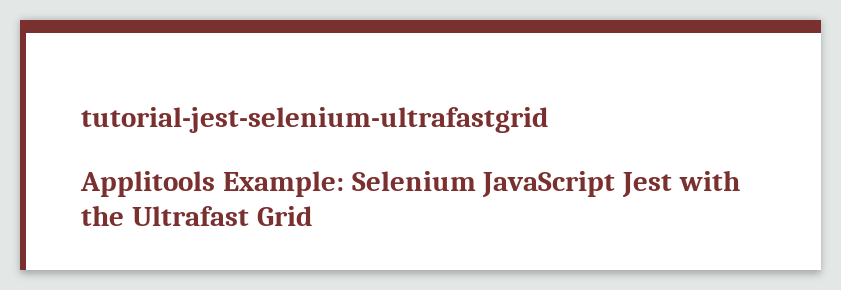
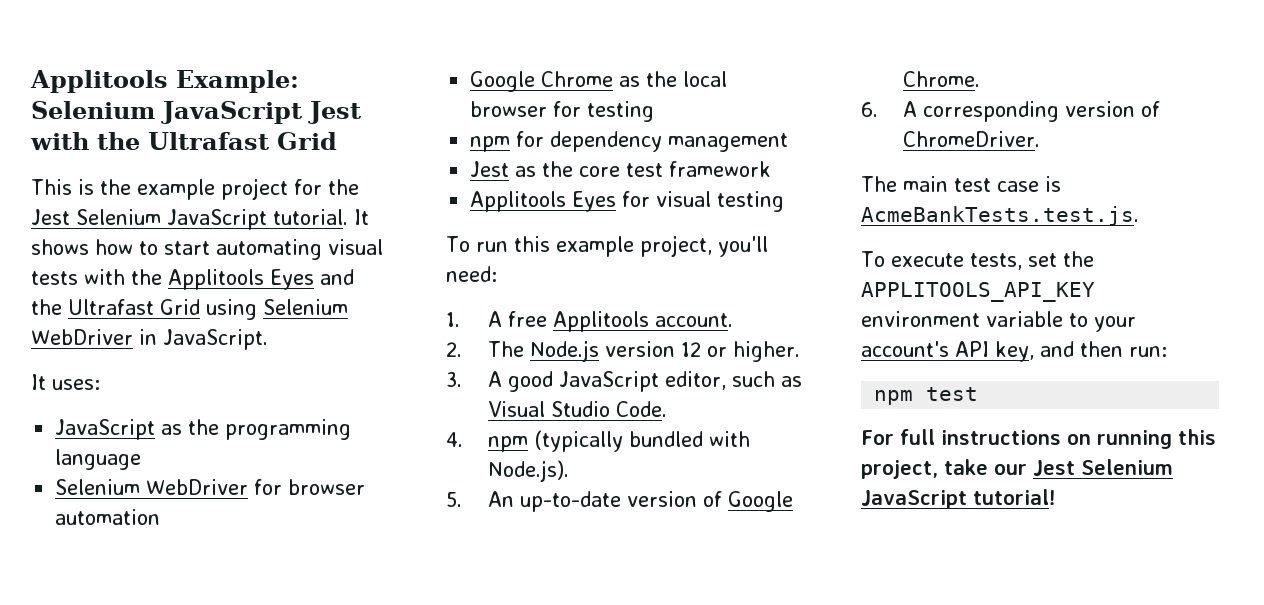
[81,107,549,133] tutorial-jest-selenium-ultrafastgrid // -> (30, 81) none
(313, 216) none -> [31,178,359,200] [31,209,369,230] [31,239,383,260] [31,269,354,290] [31,299,348,320] [31,329,268,350] [31,374,100,390] [55,419,352,440] [55,449,142,470] [55,479,366,495] [55,509,161,525] [470,71,728,92] [470,101,655,122] [470,131,789,152] [470,161,772,177] [470,191,785,212] [446,235,768,257] [446,266,497,282] [446,311,733,332] [446,340,800,362] [446,371,802,392] [487,401,667,417] [446,430,750,452] [487,460,569,482] [446,491,793,512] [902,71,980,87] [861,101,1160,122] [902,131,1040,147] [861,176,1061,192] [861,206,1139,226] [861,251,1094,270] [861,282,1095,302] [861,311,1136,332] [861,341,1167,362] [874,387,979,405] [861,429,1216,449] [861,459,1173,479] [861,489,1056,509] // This is the example project for the Jest Selenium JavaScript tutorial. It shows how to start automating visual tests with the Applitools Eyes and the Ultrafast Grid using Selenium WebDriver in JavaScript. // It uses: // JavaScript as the programming language // Selenium WebDriver for browser automation // Google Chrome as the local browser for testing // npm for dependency management // Jest as the core test framework // Applitools Eyes for visual testing // To run this example project, you'll need: // 1. A free Applitools account. // 2. The Node.js version 12 or higher. // 3. A good JavaScript editor, such as Visual Studio Code. // 4. npm (typically bundled with Node.js). // 5. An up-to-date version of Google Chrome. // 6. A corresponding version of ChromeDriver. // The main test case is AcmeBankTests.test.js. // To execute tests, set the APPLITOOLS_API_KEY environment variable to your account's API key, and then run: // npm test // For full instructions on running this project, take our Jest Selenium JavaScript tutorial!

